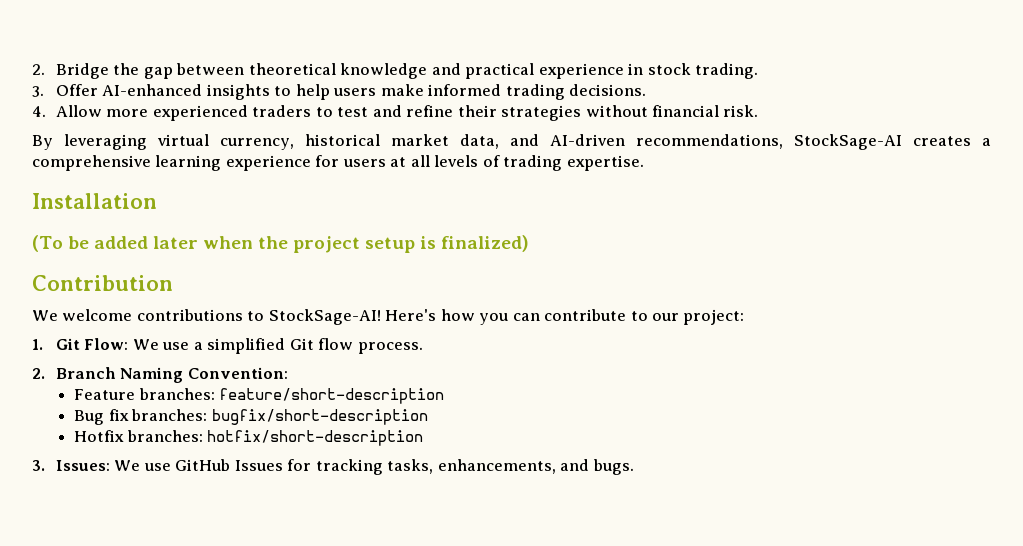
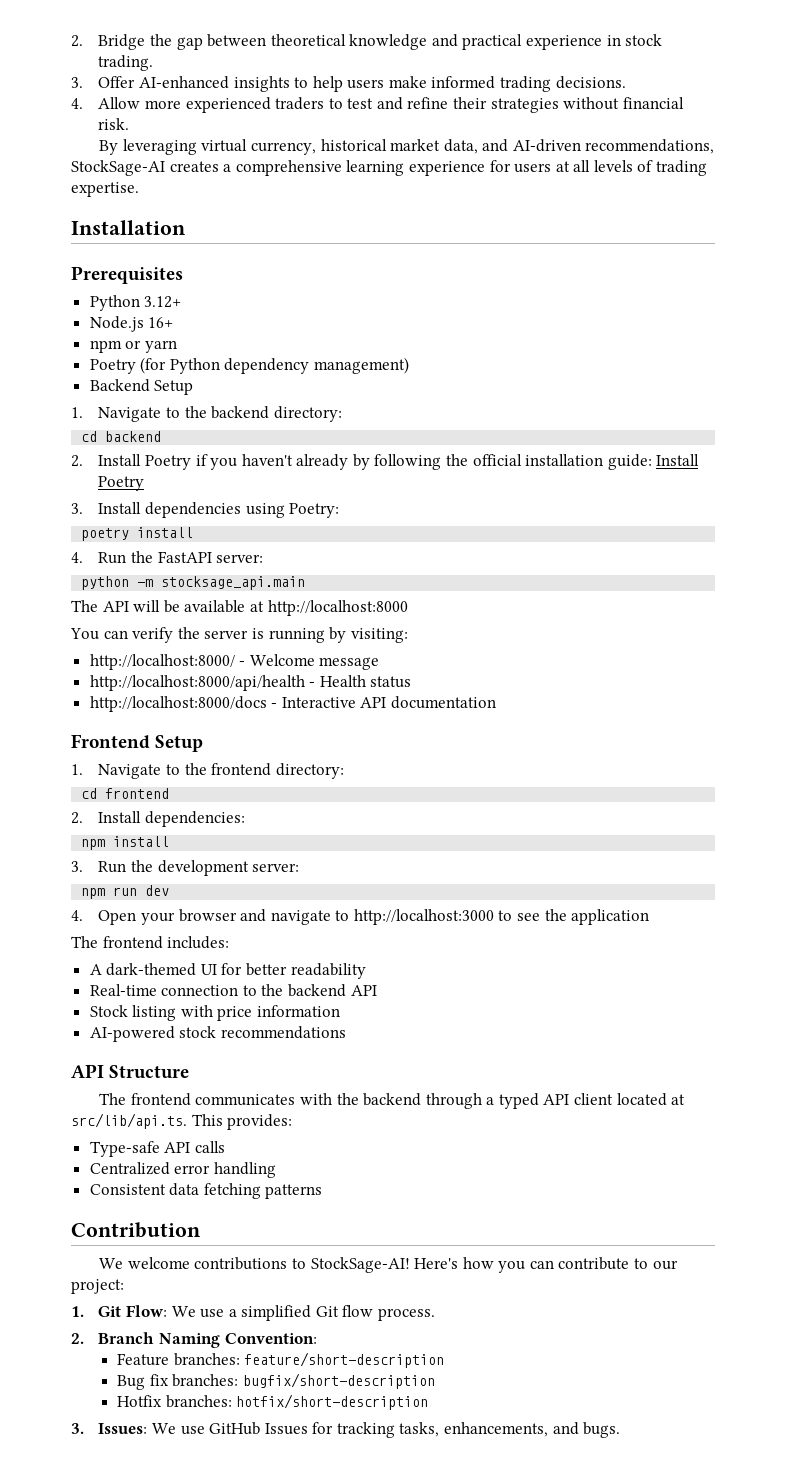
[32,235,530,253] (To be added later when the project setup is finalized) -> [71,266,183,284] [89,295,182,311] [89,316,174,332] [89,340,177,353] [89,357,410,374] [89,379,194,395] [71,406,342,422] [81,431,162,442] [71,454,700,470] [98,476,145,491] [71,502,340,518] [81,527,194,541] [71,551,264,564] [81,576,306,590] [71,600,408,616] [70,627,408,643] [89,654,380,670] [89,675,412,691] [89,696,497,712] [71,734,204,752] [71,763,344,779] [81,788,170,799] [71,811,245,827] [81,836,170,850] [71,860,300,876] [81,885,170,899] [71,909,650,925] [71,936,230,949] [89,963,366,979] [89,984,377,997] [89,1005,341,1021] [89,1026,346,1042] [71,1064,190,1079] [99,1093,686,1109] [71,1113,293,1130] [89,1141,225,1157] [89,1162,276,1178] [89,1183,323,1199] Prerequisites // Python 3.12+ // Node.js 16+ // npm or yarn // Poetry (for Python dependency management) // Backend Setup // 1. Navigate to the backend directory: // cd backend // 2. Install Poetry if you haven't already by following the official installation guide: Install Poetry // 3. Install dependencies using Poetry: // poetry install // 4. Run the FastAPI server: // python -m stocksage_api.main // The API will be available at http://localhost:8000 // You can verify the server is running by visiting: // http://localhost:8000/ - Welcome message // http://localhost:8000/api/health - Health status // http://localhost:8000/docs - Interactive API documentation // Frontend Setup // 1. Navigate to the frontend directory: // cd frontend // 2. Install dependencies: // npm install // 3. Run the development server: // npm run dev // 4. Open your browser and navigate to http://localhost:3000 to see the application // The frontend includes: // A dark-themed UI for better readability // Real-time connection to the backend API // Stock listing with price information // AI-powered stock recommendations // API Structure // The frontend communicates with the backend through a typed API client located at src/lib/api.ts. This provides: // Type-safe API calls // Centralized error handling // Consistent data fetching patterns

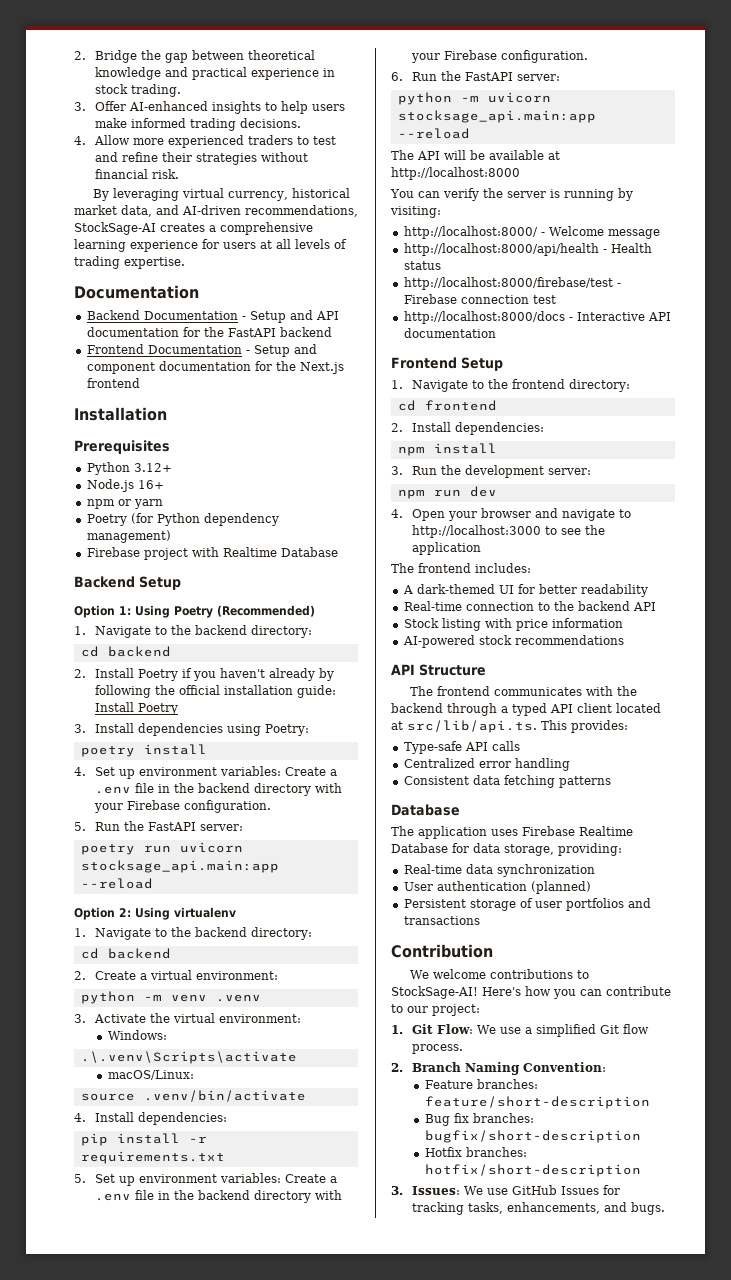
(139, 189) none -> [74,285,199,299] [86,310,339,323] [86,327,332,337] [86,344,317,357] [86,361,344,374] [86,378,140,388] // Documentation // Backend Documentation - Setup and API documentation for the FastAPI backend // Frontend Documentation - Setup and component documentation for the Next.js frontend
[89,379,194,395] Backend Setup -> [86,547,338,560] [74,576,181,590] [74,605,315,618] Firebase project with Realtime Database // Backend Setup // Option 1: Using Poetry (Recommended)
(83, 557) none -> [95,766,338,779] [95,783,343,796] [94,800,272,813] [74,821,244,831] [80,842,243,855] [80,860,279,873] [80,878,153,889] [74,907,236,920] [74,927,313,940] [80,948,171,959] [74,970,279,980] [80,991,261,1004] [74,1013,302,1023] [107,1030,167,1040] [80,1051,297,1064] [107,1070,194,1080] [80,1090,306,1102] [74,1112,228,1125] [80,1133,207,1146] [80,1151,225,1164] [74,1173,338,1186] [95,1190,343,1203] [411,50,589,63] [391,72,403,81] Set up environment variables: Create a .env file in the backend directory with your Firebase configuration. // 5. Run the FastAPI server: // poetry run uvicorn stocksage_api.main:app --reload // Option 2: Using virtualenv // 1. Navigate to the backend directory: // cd backend // 2. Create a virtual environment: // python -m venv .venv // 3. Activate the virtual environment: // Windows: // .\.venv\Scripts\activate // macOS/Linux: // source .venv/bin/activate // 4. Install dependencies: // pip install -r requirements.txt // 5. Set up environment variables: Create a .env file in the backend directory with your Firebase configuration. // 6.
[161,576,306,590] stocksage_api.main -> [487,92,551,103] [397,110,596,123] [397,128,470,139] uvicorn stocksage_api.main:app --reload
(412, 682) none -> [403,277,621,290] [403,294,556,304] // http://localhost:8000/firebase/test - Firebase connection test
(323, 1191) none -> [391,804,460,816] [391,826,633,839] [391,843,622,856] [403,864,595,877] [403,881,591,894] [403,898,651,911] [403,916,480,925] // Database // The application uses Firebase Realtime Database for data storage, providing: // Real-time data synchronization // User authentication (planned) // Persistent storage of user portfolios and transactions

